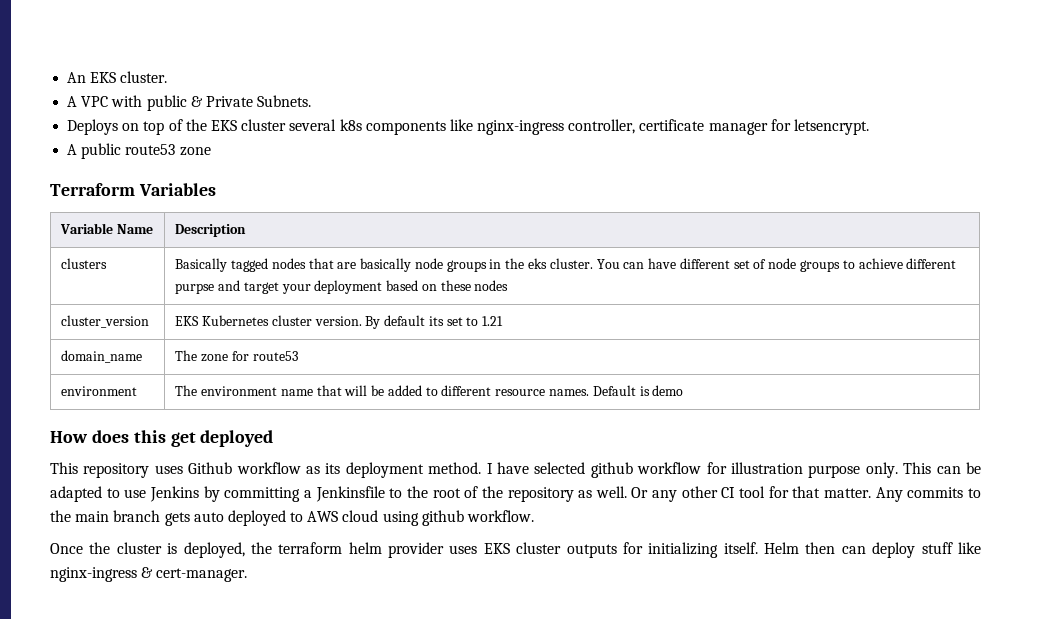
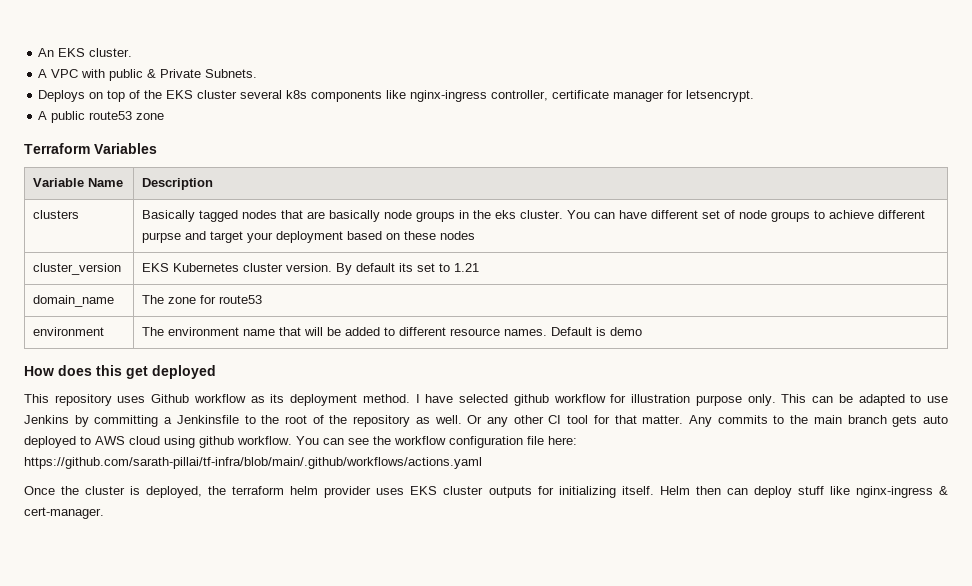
(535, 516) none -> [296,436,577,448] [24,457,482,469] You can see the workflow configuration file here: https://github.com/sarath-pillai/tf-infra/blob/main/.github/workflows/actions.yaml

